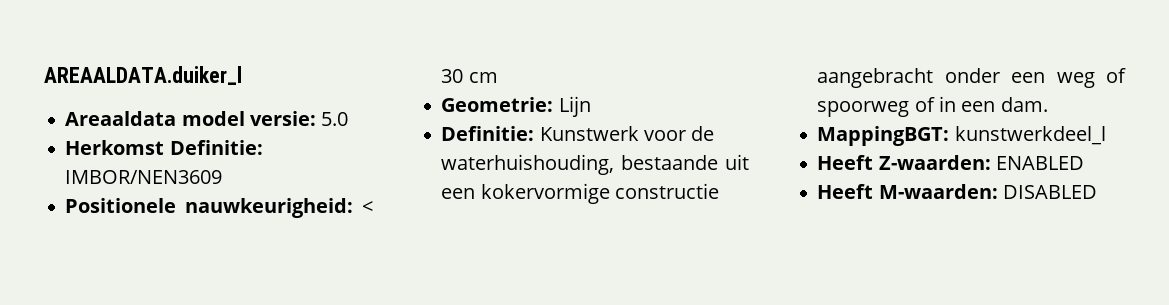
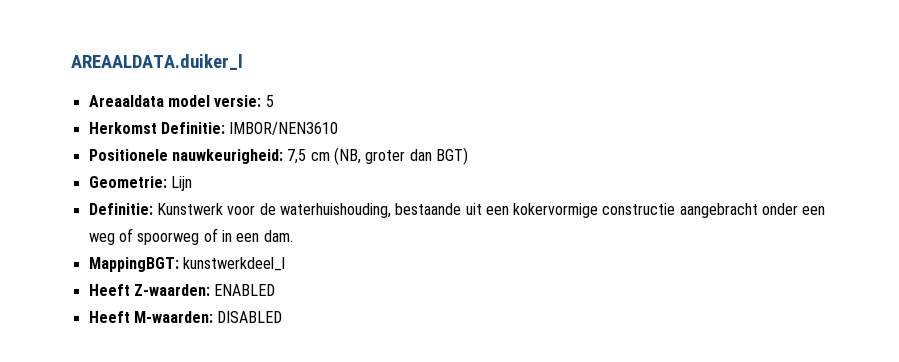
[321,112,349,126] 5.0 -> [265,95,274,107] 5
[65,170,223,184] IMBOR/NEN3609 -> [229,122,339,135] IMBOR/NEN3610
[362,201,374,213] [441,69,464,83] < 30 -> [287,149,307,164] 7,5
(498, 77) none -> [333,147,468,165] (NB, groter dan BGT)

